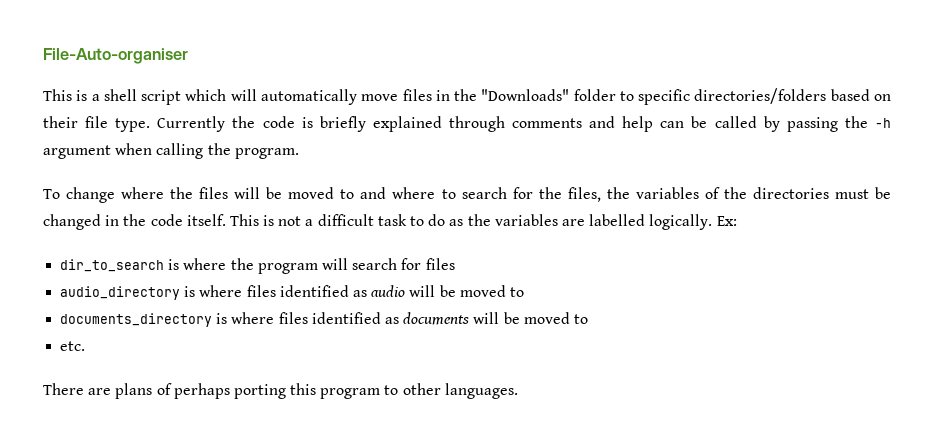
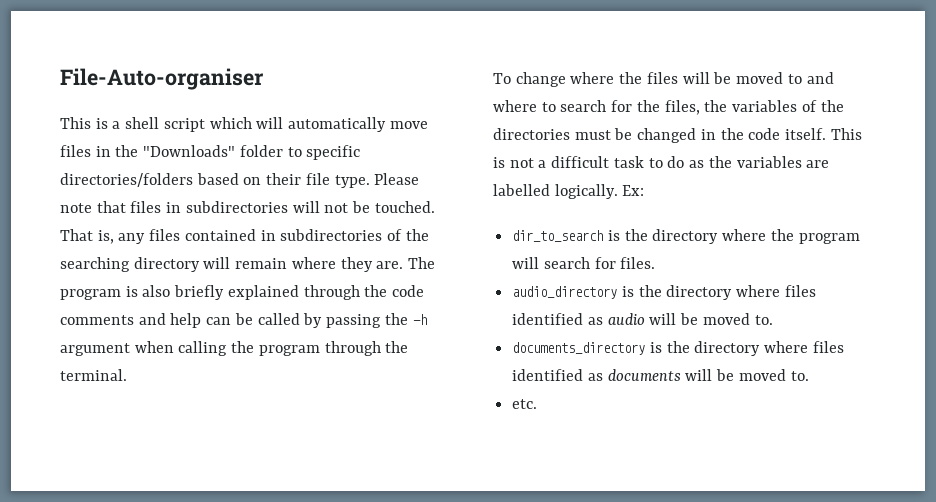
[157,116,313,132] Currently the code is -> [374,173,420,185] [60,201,435,213] [60,229,429,244] [60,257,436,272] [60,285,171,300] Please note that files in subdirectories will not be touched. That is, any files contained in subdirectories of the searching directory will remain where they are. The program is also
(505, 124) none -> [364,285,425,297] the code
[234,148,299,159] program. -> [258,341,409,356] [60,369,127,381] program through the terminal.
(180, 264) none -> [624,229,719,244] the directory
[425,258,455,270] files -> [620,257,656,269] files.
(196, 291) none -> [638,285,733,300] the directory
[509,287,524,297] to -> [754,315,773,325] to.
(228, 318) none -> [666,341,761,356] the directory
[573,314,588,324] to -> [790,371,809,381] to.
[43,383,518,399] // There are plans of perhaps porting this program to other languages. -> (538, 404) none

